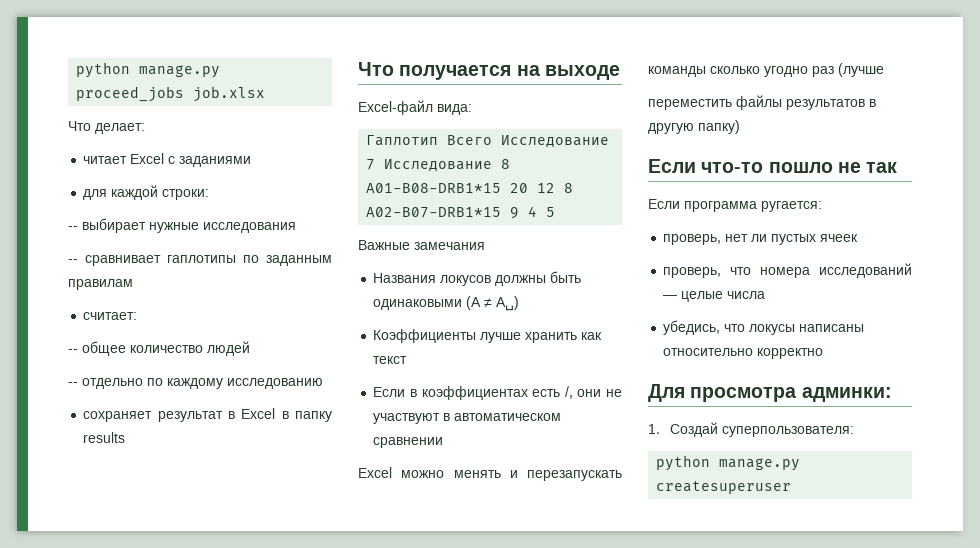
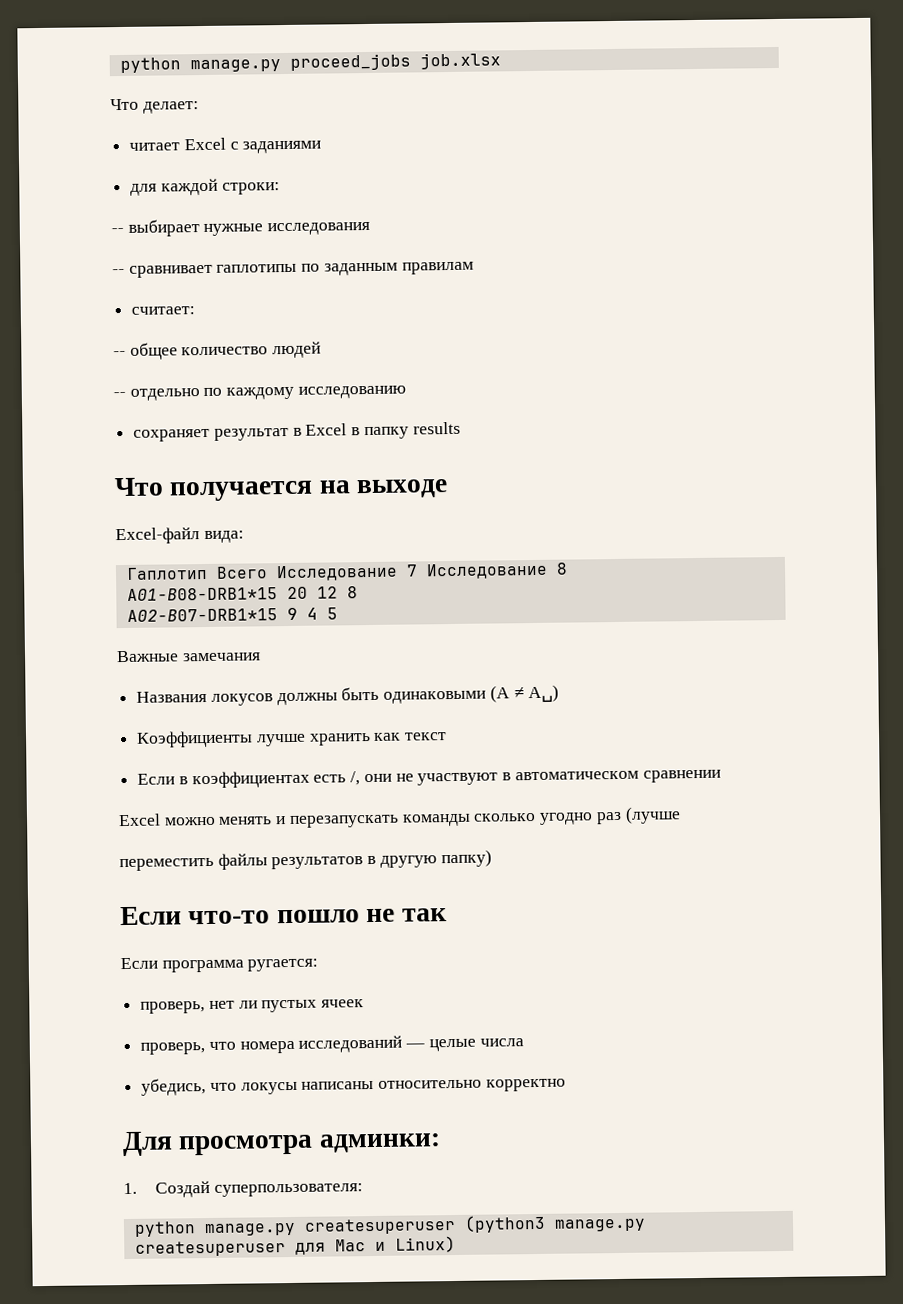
(792, 487) none -> [463,1214,646,1233] [134,1235,456,1257] (python3 manage.py createsuperuser для Mac и Linux)

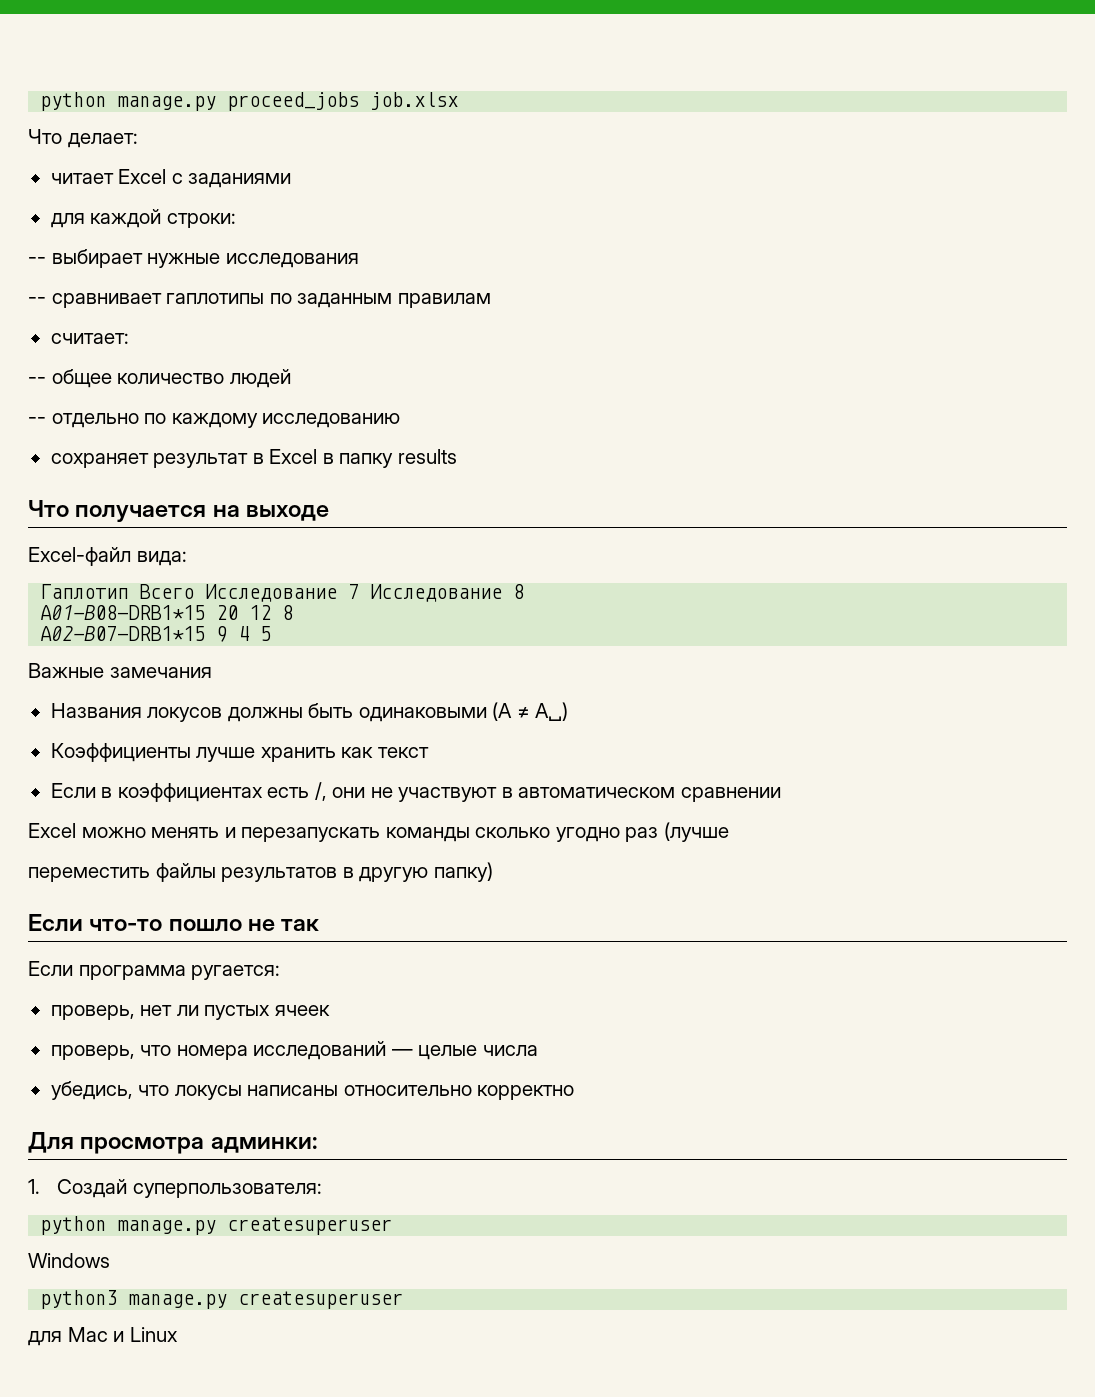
[463,1214,646,1233] [134,1240,286,1257] (python3 manage.py createsuperuser -> [28,1253,110,1268] [40,1290,404,1309] // Windows // python3 manage.py createsuperuser //
[394,1235,456,1253] Linux) -> [129,1327,178,1342] Linux

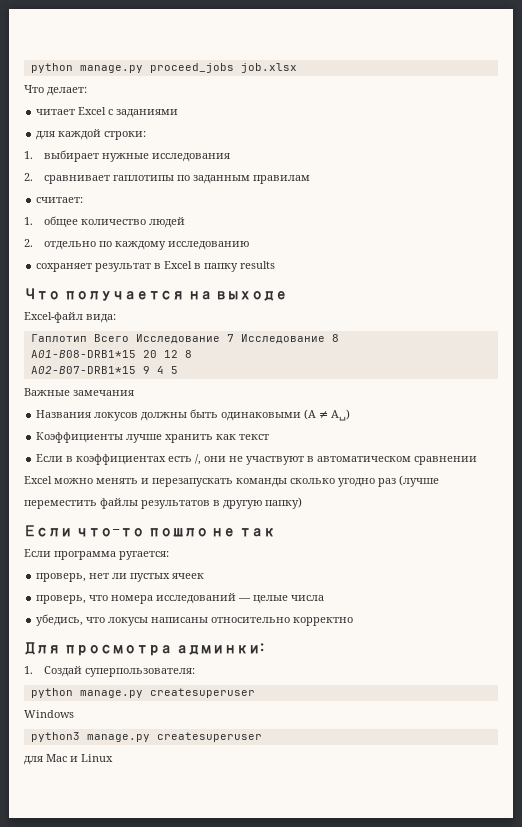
[28,257,46,264] -- -> [24,151,33,159] 1.
[28,297,46,304] -- -> [24,173,33,181] 2.
[28,377,46,384] -- -> [24,217,33,225] 1.
[28,417,46,424] -- -> [24,239,33,247] 2.

